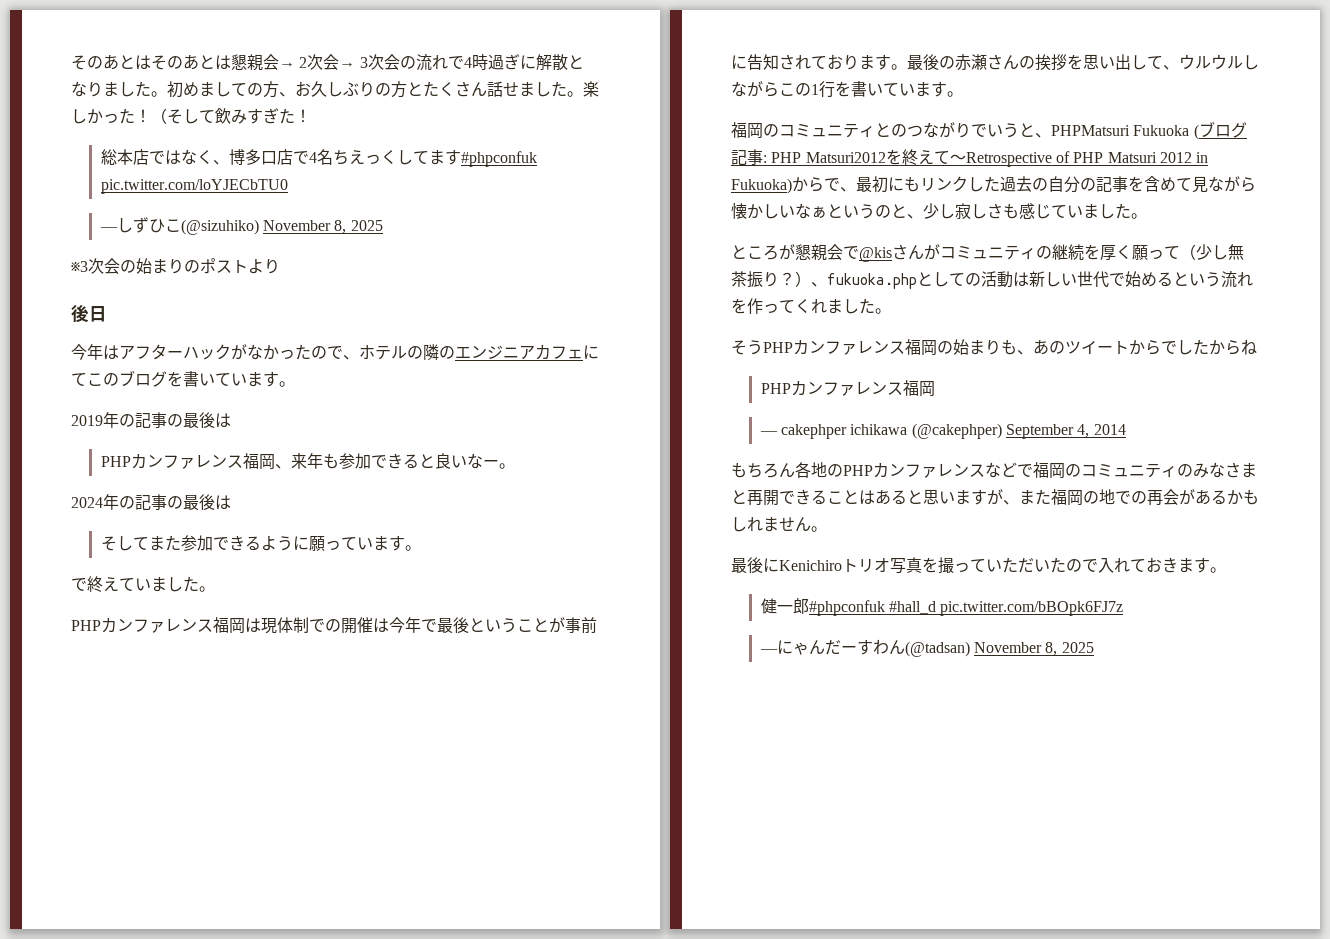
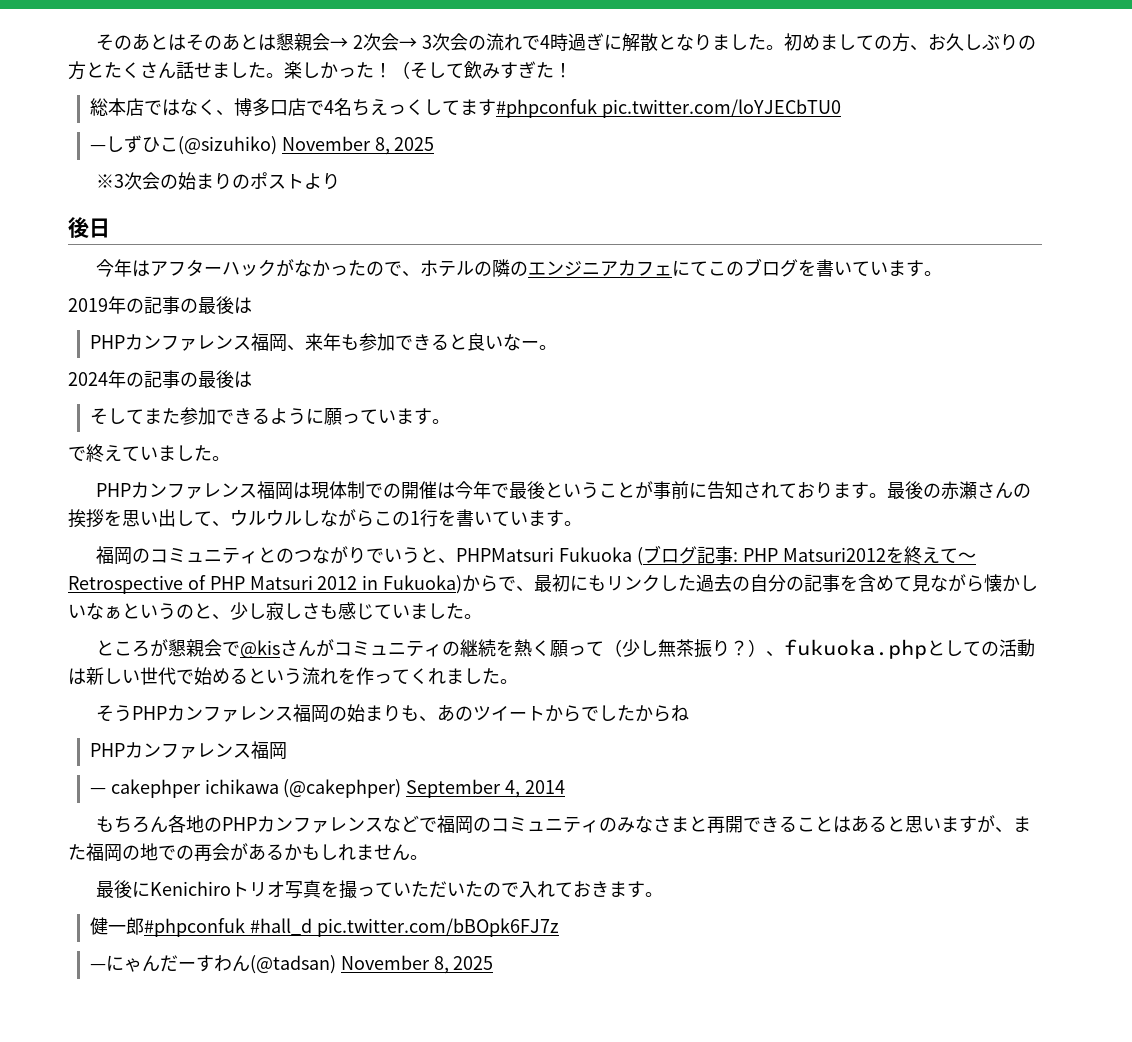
[1100,245,1116,260] 厚 -> [514,639,533,657] 熱

